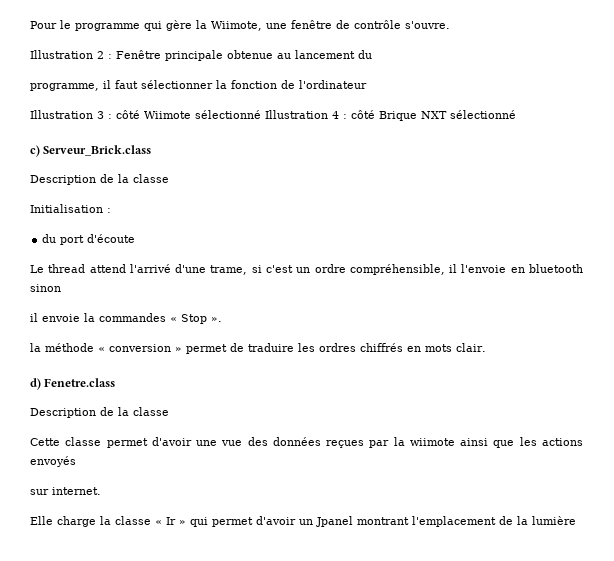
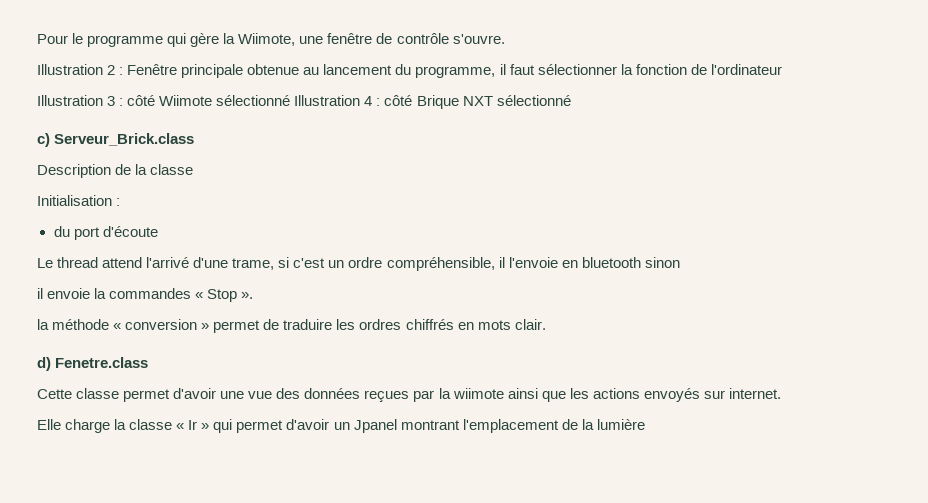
(372, 54) // -> (412, 69) none
[30,407,169,418] // Description de la classe -> (149, 362) none
(76, 461) // -> (700, 395) none

